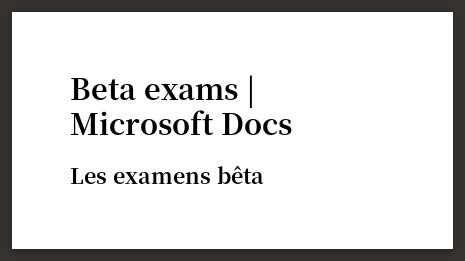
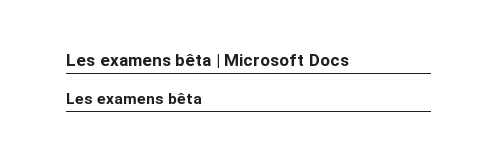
[70,78,238,100] Beta exams -> [66,54,212,66] Les examens bêta

